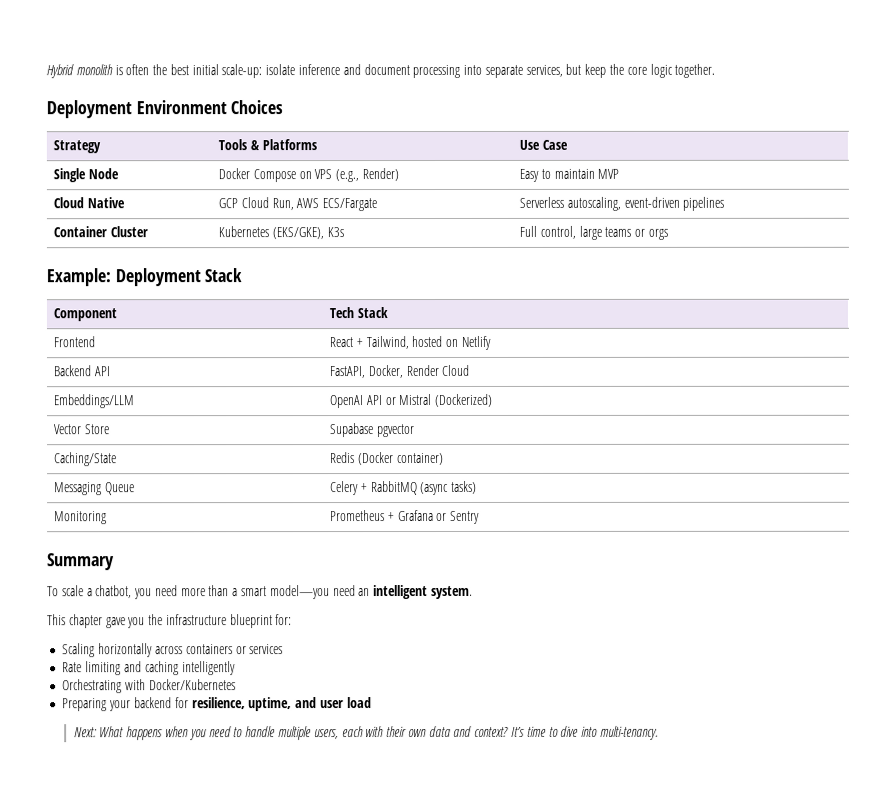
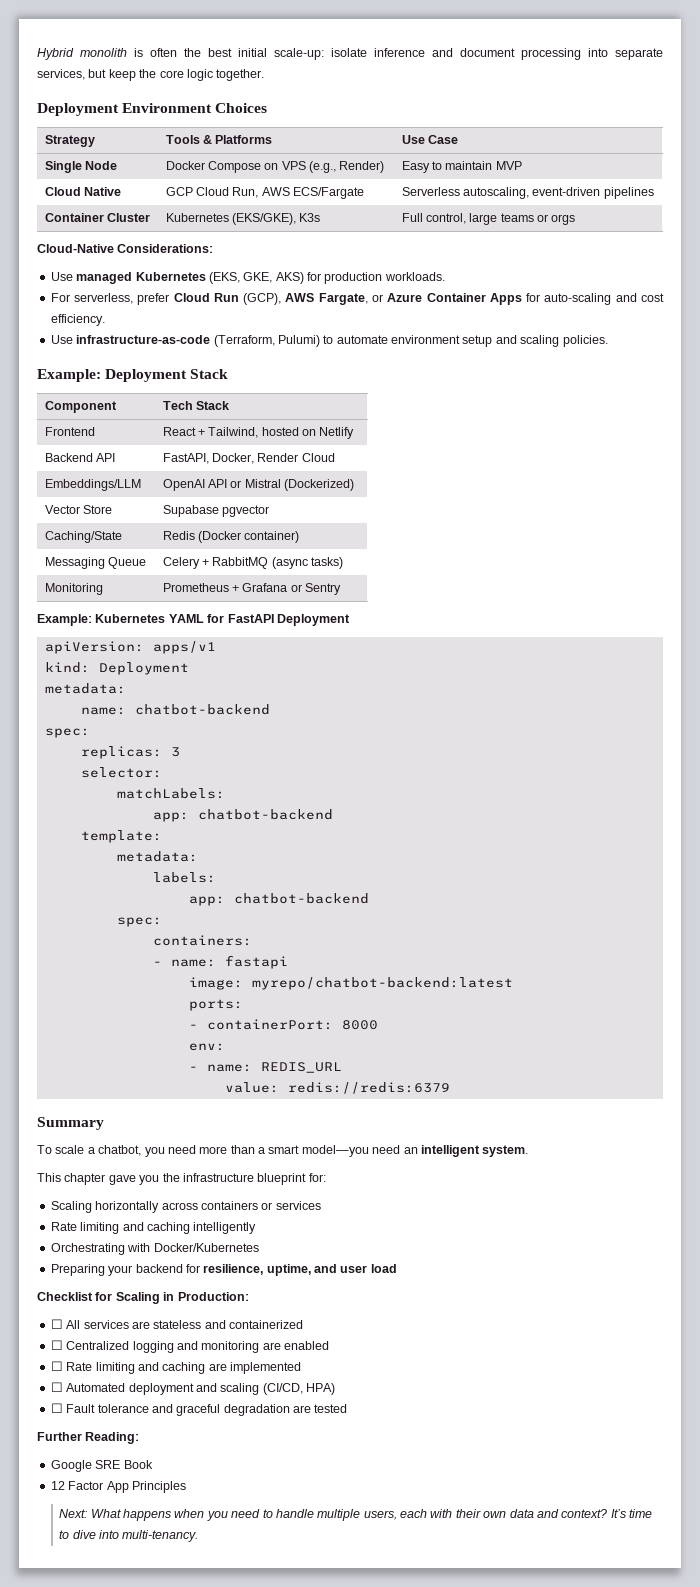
(668, 234) none -> [37,244,214,253] [50,272,445,284] [50,293,665,305] [50,314,105,326] [50,335,608,347] // Cloud-Native Considerations: // Use managed Kubernetes (EKS, GKE, AKS) for production workloads. // For serverless, prefer Cloud Run (GCP), AWS Fargate, or Azure Container Apps for auto-scaling and cost efficiency. // Use infrastructure-as-code (Terraform, Pulumi) to automate environment setup and scaling policies.
(481, 517) none -> [37,614,350,626] [44,641,216,654] [44,662,189,675] [44,683,126,694] [80,704,270,715] [44,728,90,738] [80,746,180,759] [80,767,162,778] [116,788,225,799] [152,809,333,822] [80,830,162,843] [116,851,198,862] [152,872,216,883] [188,893,369,906] [116,917,162,927] [152,935,252,946] [152,955,288,969] [188,977,513,990] [188,999,243,1011] [188,1019,378,1030] [188,1043,225,1051] [188,1062,342,1073] [224,1082,450,1094] // Example: Kubernetes YAML for FastAPI Deployment // apiVersion: apps/v1 // kind: Deployment // metadata: // name: chatbot-backend // spec: // replicas: 3 // selector: // matchLabels: // app: chatbot-backend // template: // metadata: // labels: // app: chatbot-backend // spec: // containers: // - name: fastapi // image: myrepo/chatbot-backend:latest // ports: // - containerPort: 8000 // env: // - name: REDIS_URL // value: redis://redis:6379
(372, 703) none -> [37,1292,249,1304] [50,1319,303,1329] [50,1340,329,1353] [50,1361,301,1374] [50,1382,335,1395] [50,1403,348,1416] [37,1432,140,1444] [50,1460,153,1472] [50,1481,186,1493] // Checklist for Scaling in Production: // ☐ All services are stateless and containerized // ☐ Centralized logging and monitoring are enabled // ☐ Rate limiting and caching are implemented // ☐ Automated deployment and scaling (CI/CD, HPA) // ☐ Fault tolerance and graceful degradation are tested // Further Reading: // Google SRE Book // 12 Factor App Principles

